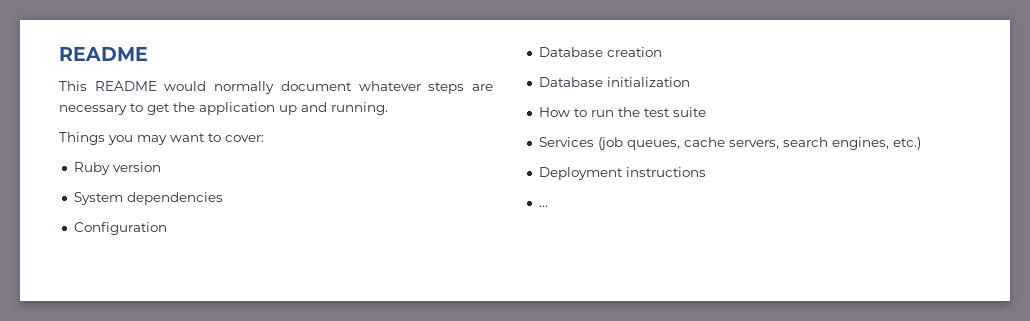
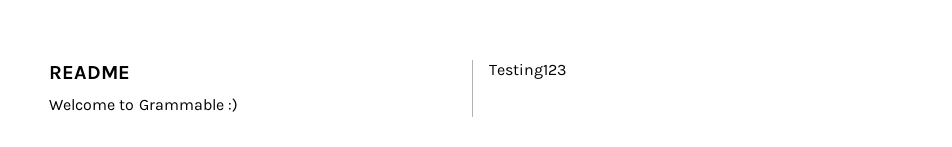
[59,81,494,94] [59,102,388,115] [59,132,264,145] [73,162,161,175] [73,192,223,205] [73,222,167,235] [538,47,662,57] [538,77,690,87] [538,107,706,117] [538,137,921,150] [538,167,706,180] [538,205,548,207] This README would normally document whatever steps are necessary to get the application up and running. // Things you may want to cover: // Ruby version // System dependencies // Configuration // Database creation // Database initialization // How to run the test suite // Services (job queues, cache servers, search engines, etc.) // Deployment instructions // ... -> [49,98,238,112] [489,63,566,79] Welcome to Grammable :) // Testing123

